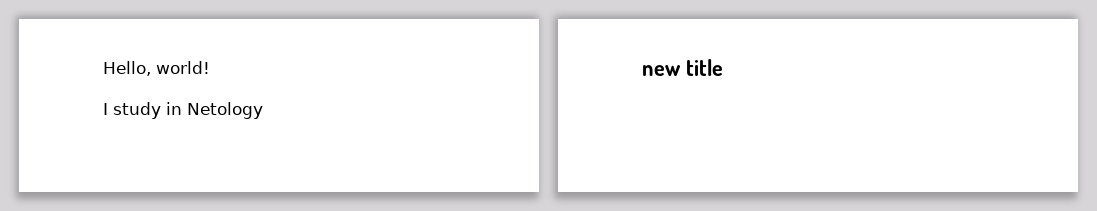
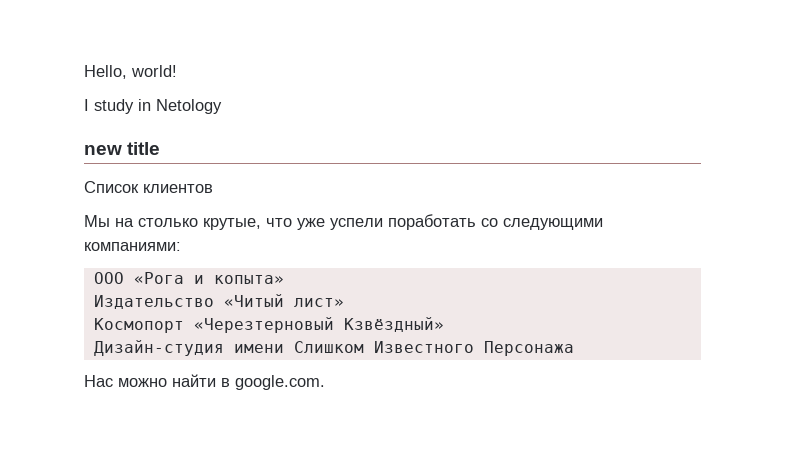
(723, 67) none -> [84,181,213,193] [84,214,603,230] [84,242,181,251] [93,272,284,284] [93,294,344,309] [93,317,444,333] [93,340,574,356] [84,374,325,390] // Список клиентов // Мы на столько крутые, что уже успели поработать со следующими компаниями: // ООО «Рога и копыта» // Издательство «Читый лист» // Космопорт «Черезтерновый Кзвёздный» // Дизайн-студия имени Слишком Известного Персонажа // Нас можно найти в google.com.

